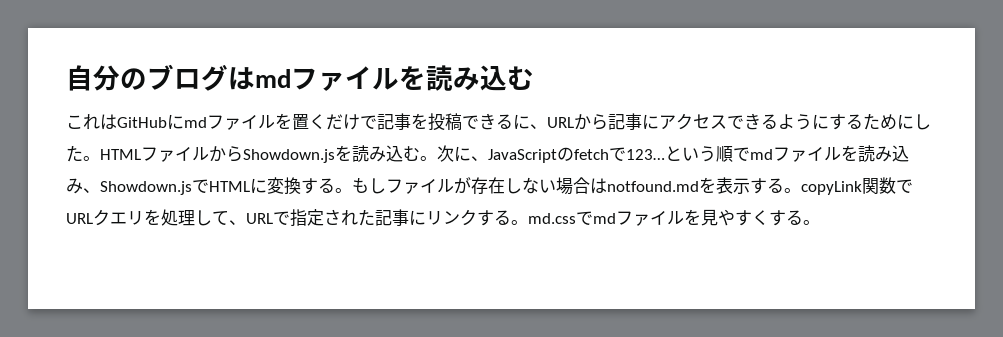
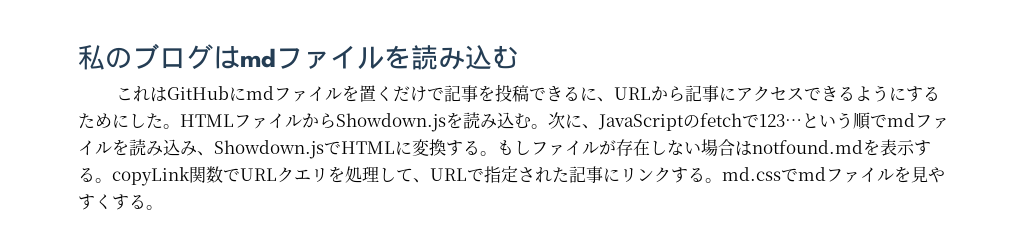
[66,65,120,91] 自分 -> [78,45,105,70] 私

